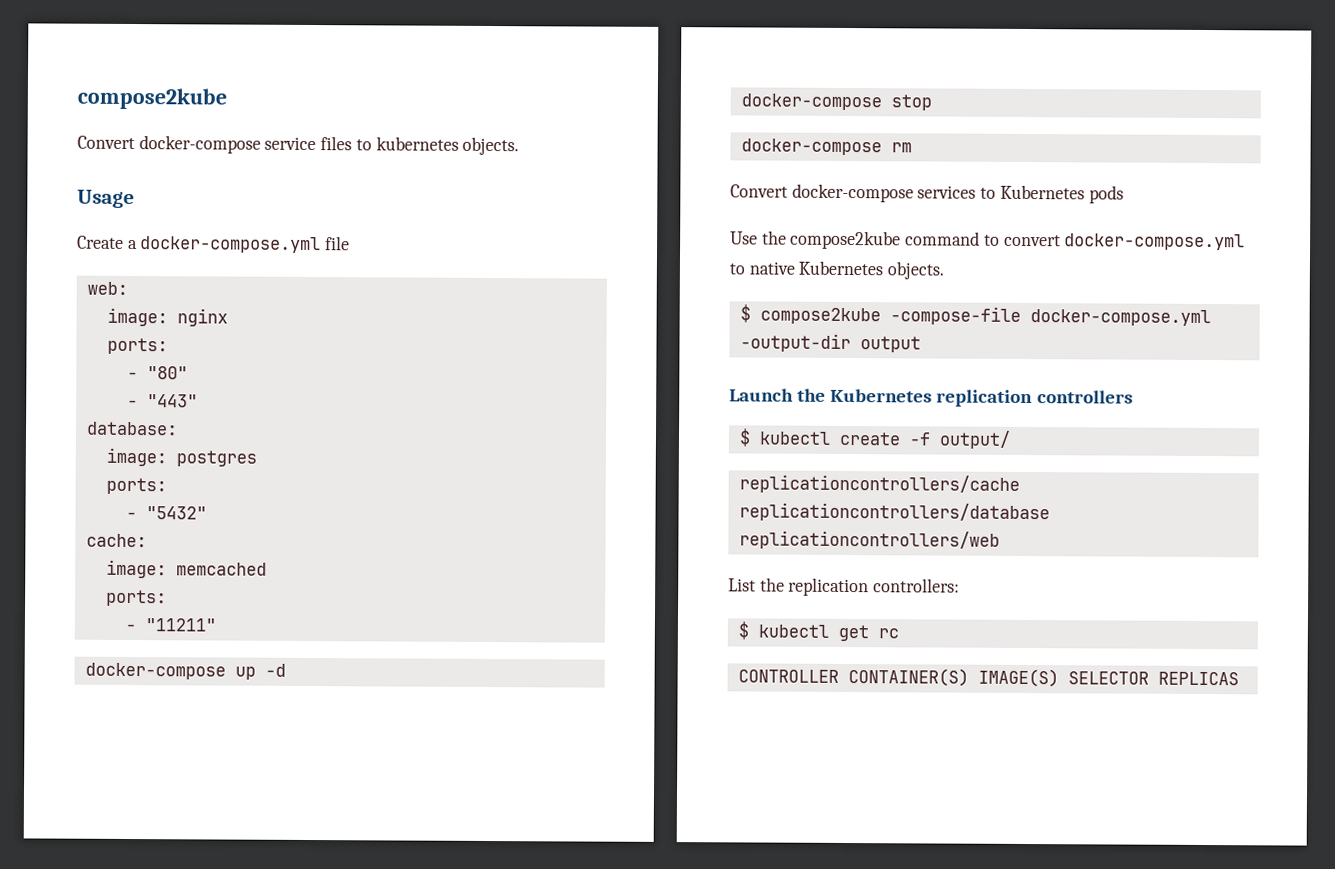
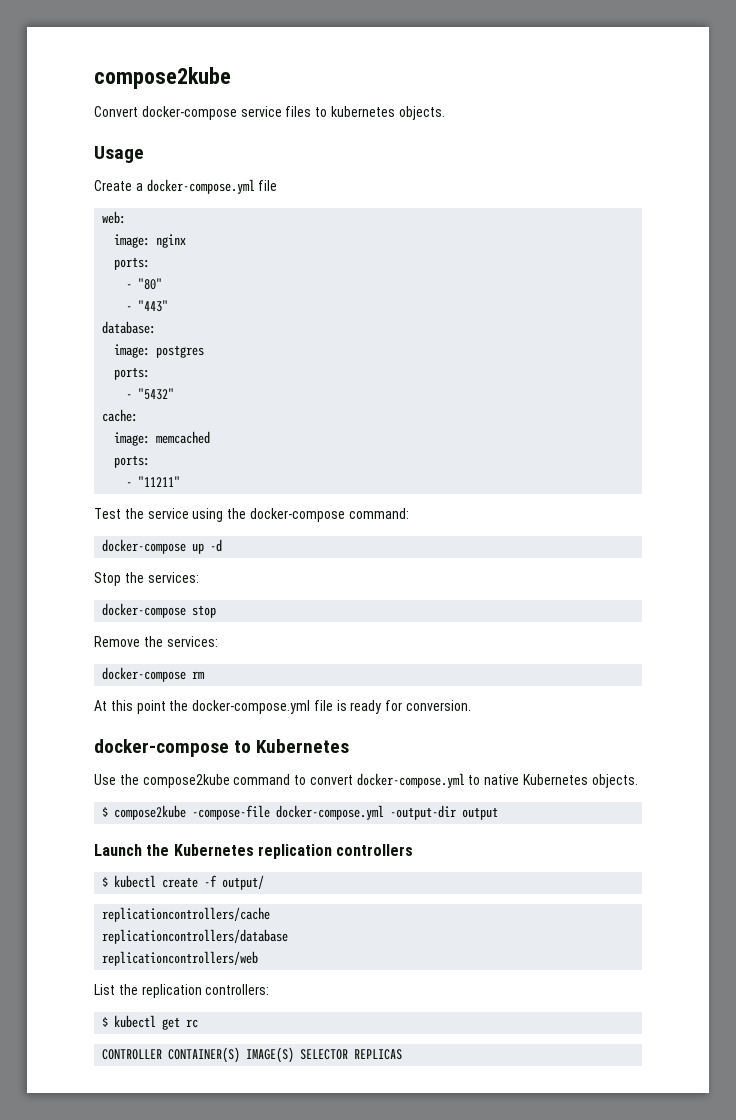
(216, 625) none -> [94,508,409,522] // Test the service using the docker-compose command:
(286, 670) none -> [94,572,199,586] // Stop the services:
(932, 102) none -> [94,636,218,647] // Remove the services:
[730,183,977,203] Convert docker-compose services -> [94,700,472,714] [94,739,229,757] At this point the docker-compose.yml file is ready for conversion. // docker-compose
[1088,185,1124,204] pods -> (350, 746) none

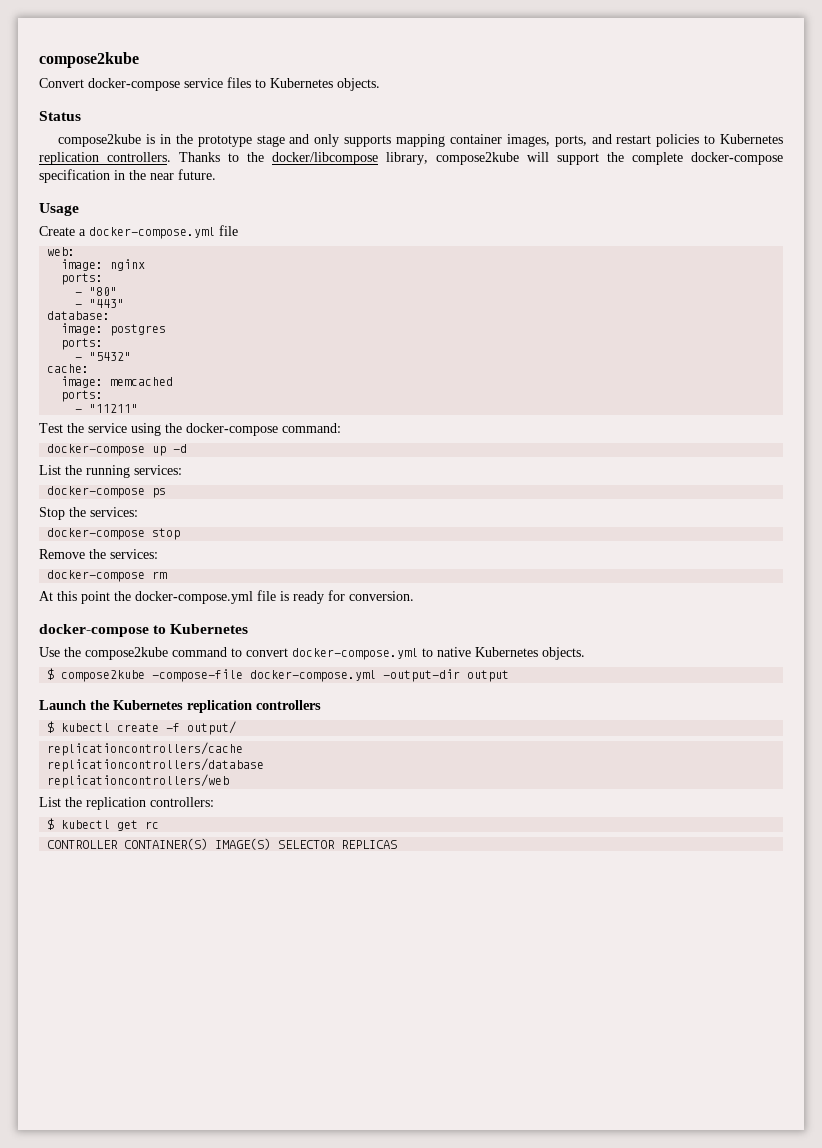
[330,106,445,120] kubernetes objects. -> [270,78,380,91] [39,111,81,121] [58,134,783,147] [39,152,783,165] [39,169,216,183] Kubernetes objects. // Status // compose2kube is in the prototype stage and only supports mapping container images, ports, and restart policies to Kubernetes replication controllers. Thanks to the docker/libcompose library, compose2kube will support the complete docker-compose specification in the near future.
(223, 545) none -> [39,465,182,478] [47,486,167,498] // List the running services: // docker-compose ps

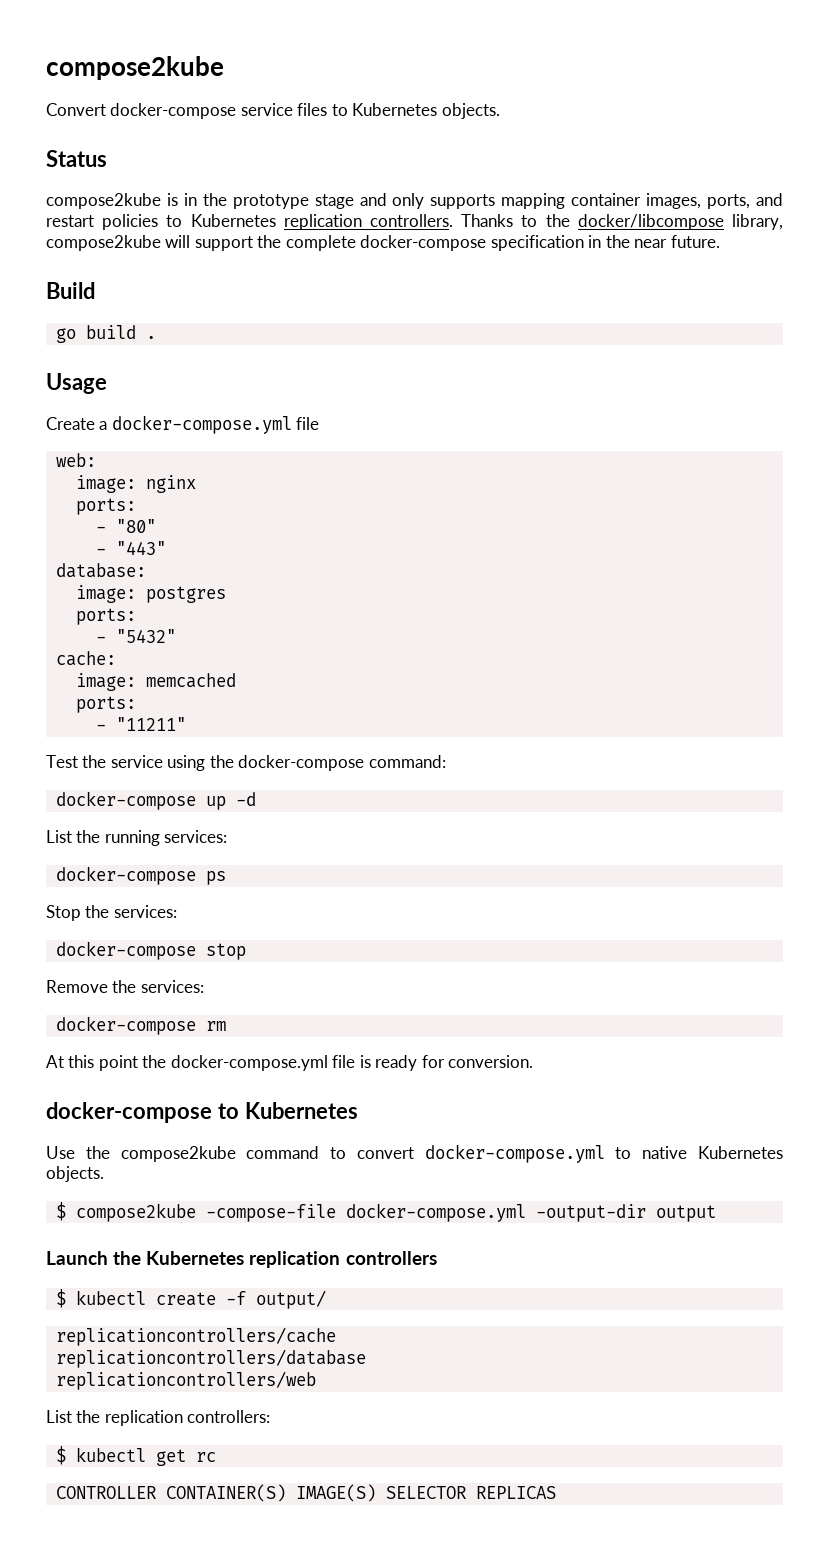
(216, 174) none -> [46,282,95,299] [55,325,156,343] // Build // go build .

